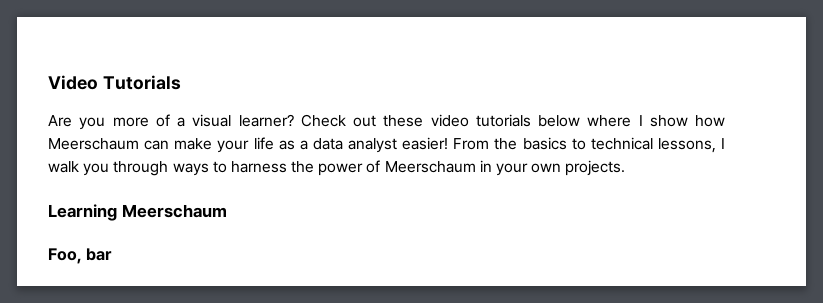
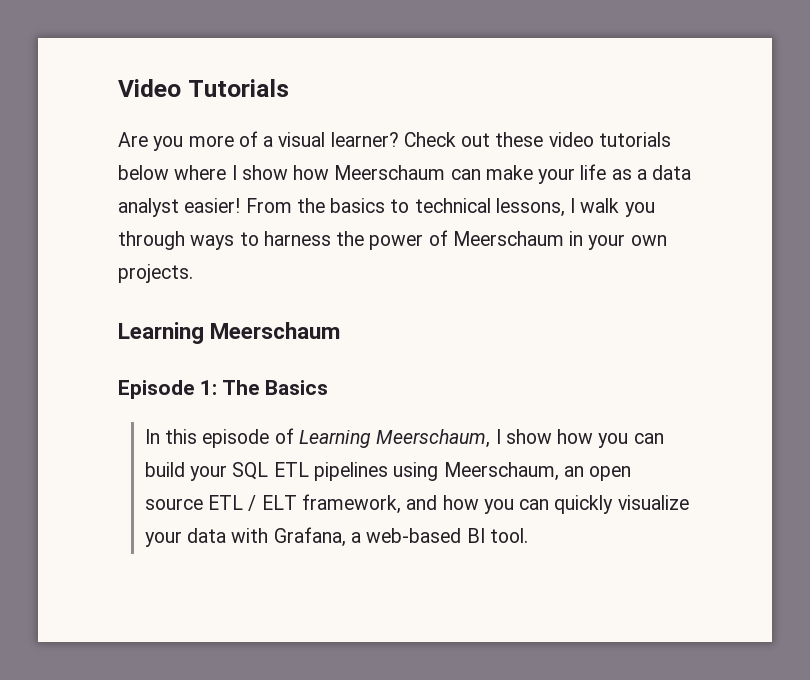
[48,248,113,264] Foo, bar -> [118,380,329,399] [144,428,664,448] [144,462,632,481] [144,494,689,514] [144,527,528,547] Episode 1: The Basics // In this episode of Learning Meerschaum, I show how you can build your SQL ETL pipelines using Meerschaum, an open source ETL / ELT framework, and how you can quickly visualize your data with Grafana, a web-based BI tool.

